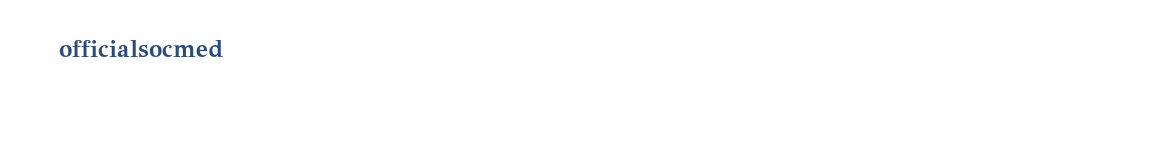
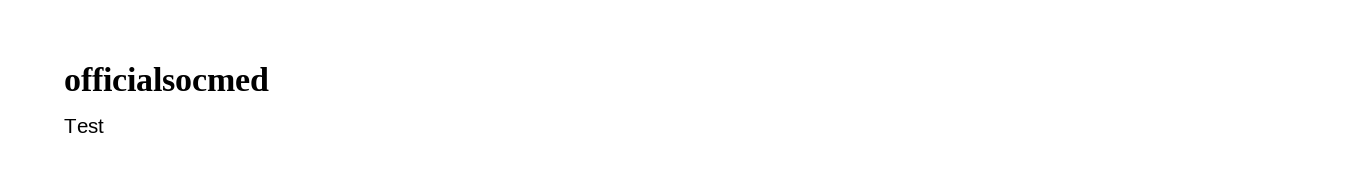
(224, 49) none -> [64,119,104,133] // Test

